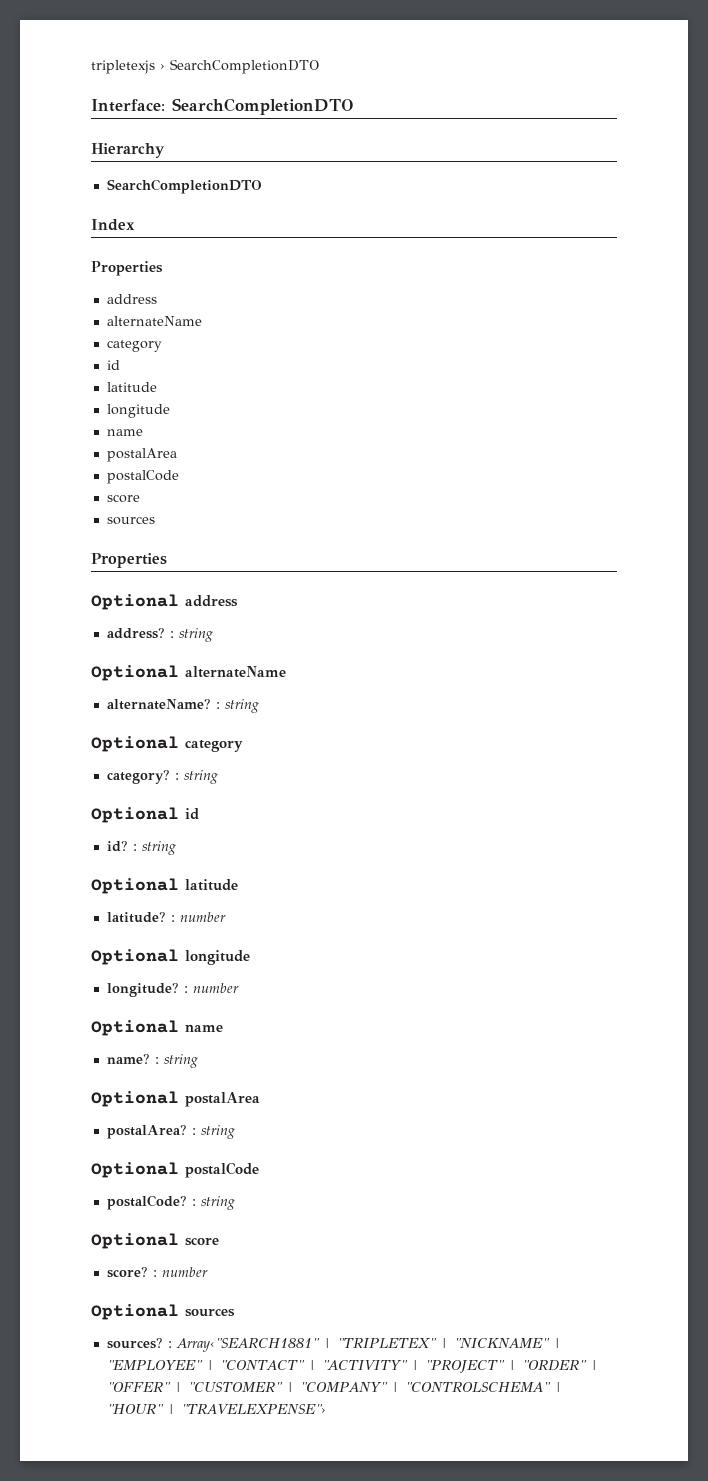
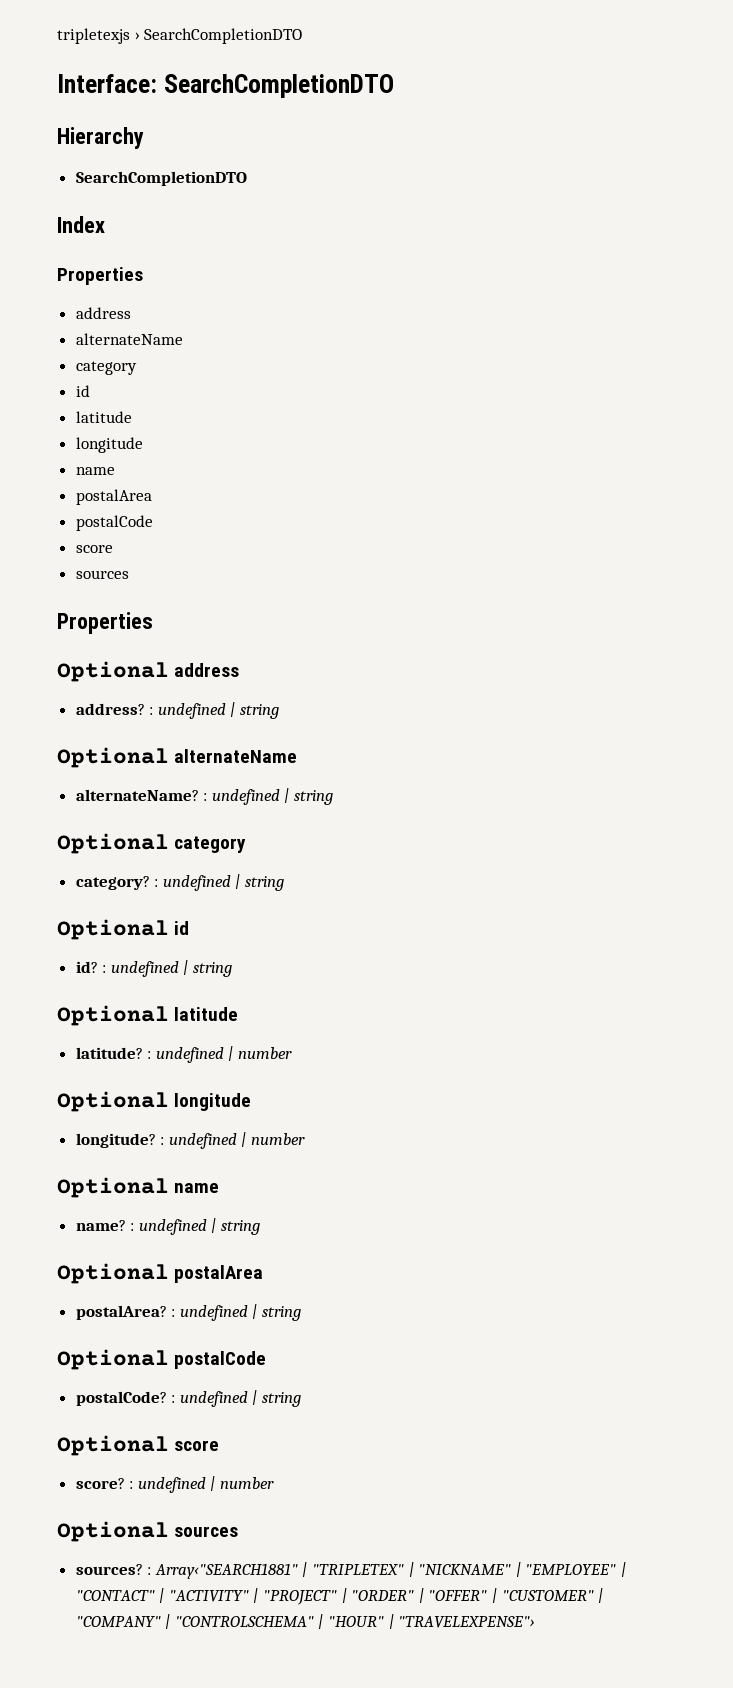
(174, 634) none -> [157,702,236,719] undefined |
(220, 705) none -> [211,788,290,805] undefined |
(179, 776) none -> [162,874,241,891] undefined |
(137, 847) none -> [110,960,189,977] undefined |
(175, 918) none -> [155,1046,234,1063] undefined |
(188, 989) none -> [168,1132,247,1149] undefined |
(159, 1060) none -> [138,1218,217,1235] undefined |
(196, 1131) none -> [179,1304,258,1321] undefined |
(196, 1202) none -> [179,1390,258,1407] undefined |
(157, 1273) none -> [137,1476,216,1493] undefined |

